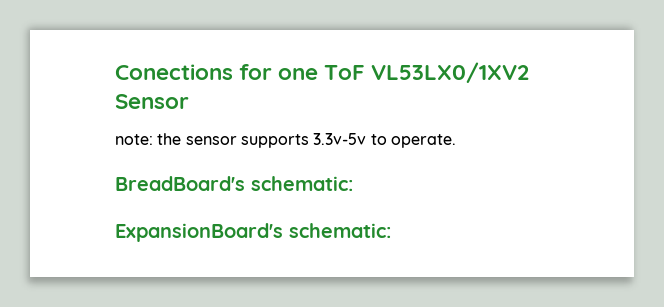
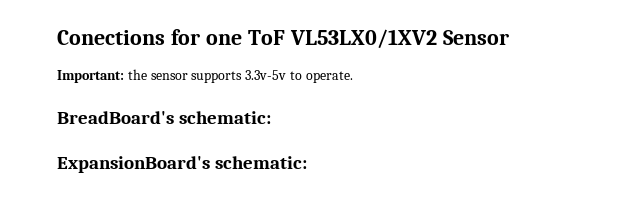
[115,134,153,145] note: -> [57,70,124,83] Important:

